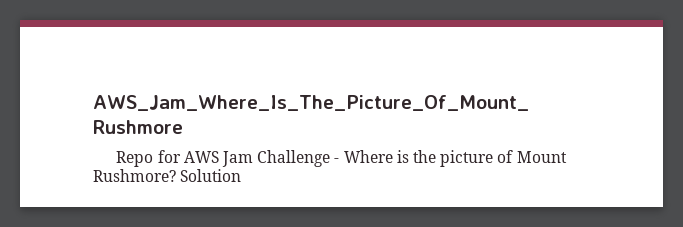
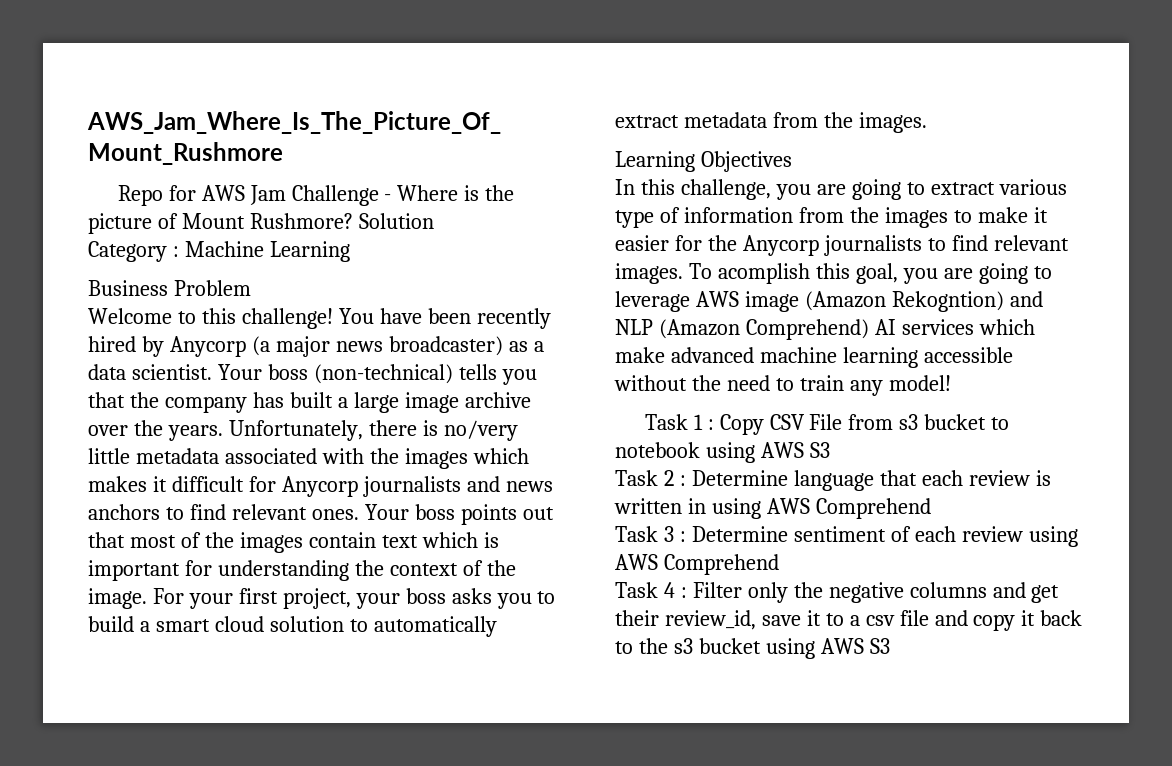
(242, 175) none -> [88,241,350,262] [88,280,251,296] [88,308,551,329] [88,336,544,357] [88,364,537,385] [88,392,531,413] [88,420,518,441] [88,448,529,469] [88,476,553,497] [88,504,554,525] [88,532,499,553] [88,560,516,581] [88,588,556,609] [88,616,497,637] [615,112,927,133] [615,151,792,172] [615,179,1067,200] [615,207,1048,228] [615,235,1069,256] [615,263,1052,284] [615,291,1043,312] [615,319,1035,340] [615,347,1013,368] [614,375,951,396] [644,414,1010,435] [615,442,830,463] [615,470,1051,491] [614,498,931,519] [615,526,1078,547] [615,554,779,575] [615,582,1060,603] [615,610,1083,631] [615,638,890,659] // Category : Machine Learning // Business Problem // Welcome to this challenge! You have been recently hired by Anycorp (a major news broadcaster) as a data scientist. Your boss (non-technical) tells you that the company has built a large image archive over the years. Unfortunately, there is no/very little metadata associated with the images which makes it difficult for Anycorp journalists and news anchors to find relevant ones. Your boss points out that most of the images contain text which is important for understanding the context of the image. For your first project, your boss asks you to build a smart cloud solution to automatically extract metadata from the images. // Learning Objectives // In this challenge, you are going to extract various type of information from the images to make it easier for the Anycorp journalists to find relevant images. To acomplish this goal, you are going to leverage AWS image (Amazon Rekogntion) and NLP (Amazon Comprehend) AI services which make advanced machine learning accessible without the need to train any model! // Task 1 : Copy CSV File from s3 bucket to notebook using AWS S3 // Task 2 : Determine language that each review is written in using AWS Comprehend // Task 3 : Determine sentiment of each review using AWS Comprehend // Task 4 : Filter only the negative columns and get their review_id, save it to a csv file and copy it back to the s3 bucket using AWS S3

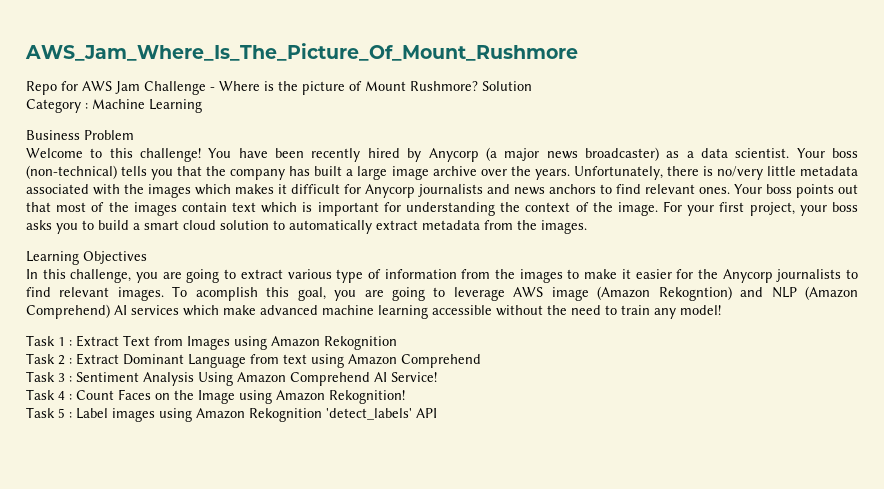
[719,414,1010,435] [615,442,830,463] [615,470,1051,491] [614,498,931,519] [615,526,1078,547] [615,554,779,575] Copy CSV File from s3 bucket to notebook using AWS S3 // Task 2 : Determine language that each review is written in using AWS Comprehend // Task 3 : Determine sentiment of each review using AWS Comprehend -> [76,335,397,350] [26,353,481,368] [26,371,437,386] Extract Text from Images using Amazon Rekognition // Task 2 : Extract Dominant Language from text using Amazon Comprehend // Task 3 : Sentiment Analysis Using Amazon Comprehend AI Service!
[692,582,1060,603] [615,610,1083,631] [615,638,890,659] Filter only the negative columns and get their review_id, save it to a csv file and copy it back to the s3 bucket using AWS S3 -> [76,389,405,404] [26,407,437,422] Count Faces on the Image using Amazon Rekognition! // Task 5 : Label images using Amazon Rekognition 'detect_labels' API

